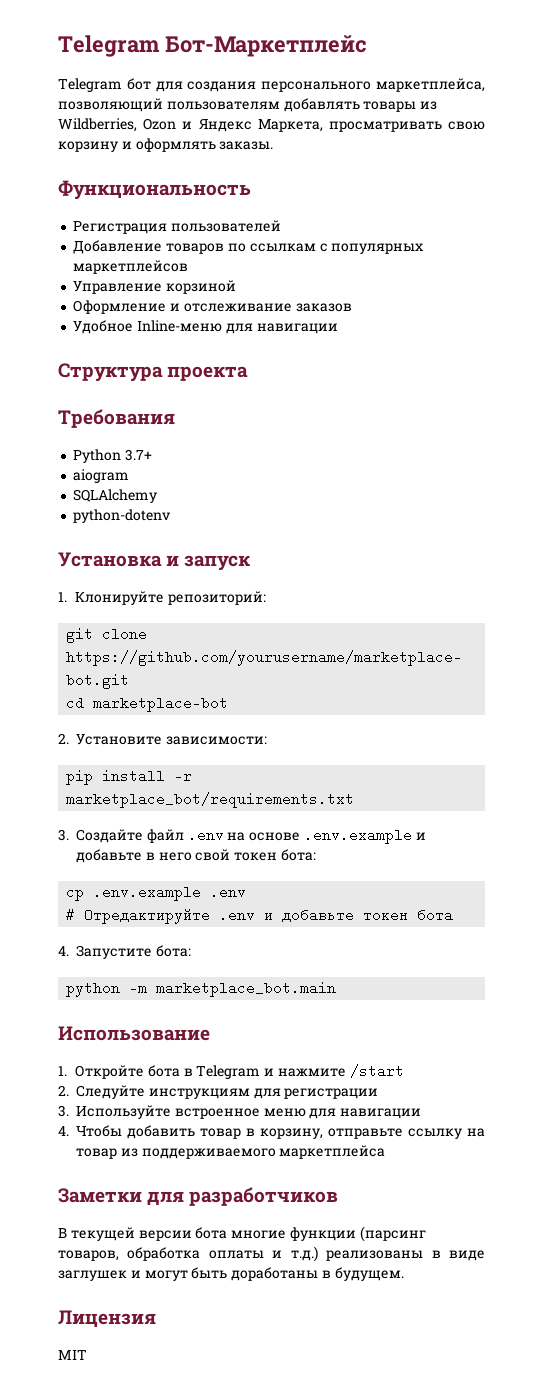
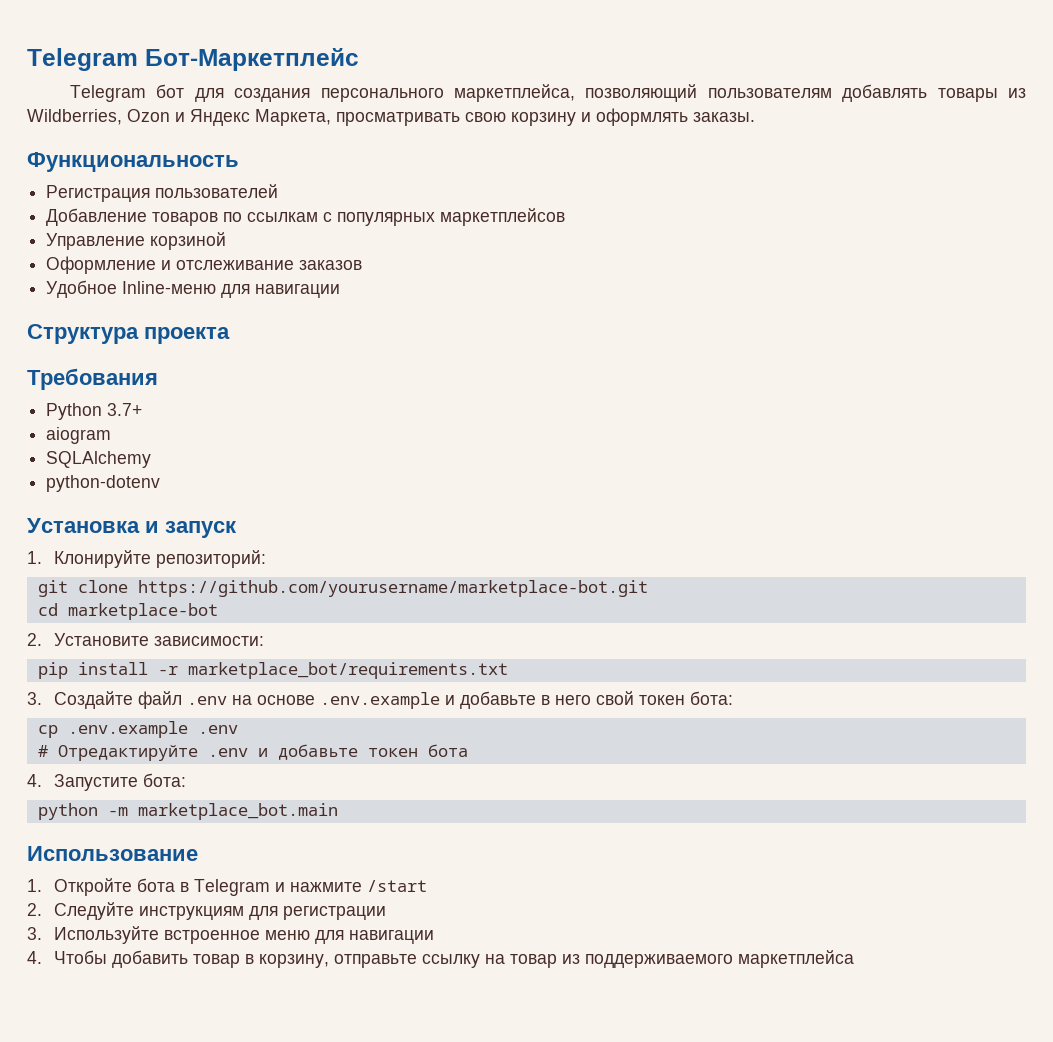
[58,1187,339,1206] [58,1226,426,1242] [58,1246,485,1262] [58,1267,404,1281] [58,1310,156,1327] [58,1350,87,1360] // Заметки для разработчиков // В текущей версии бота многие функции (парсинг товаров, обработка оплаты и т.д.) реализованы в виде заглушек и могут быть доработаны в будущем. // Лицензия // MIT -> (855, 959) none

